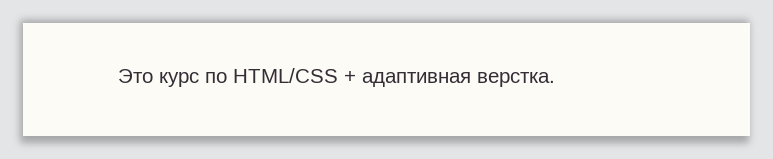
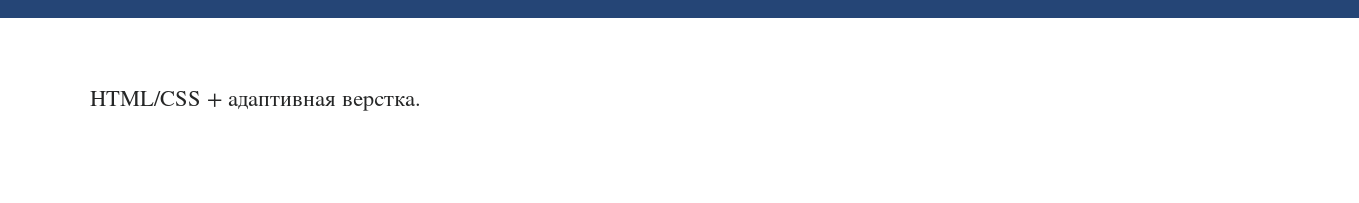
[118,69,227,87] Это курс по -> (90, 98) none

